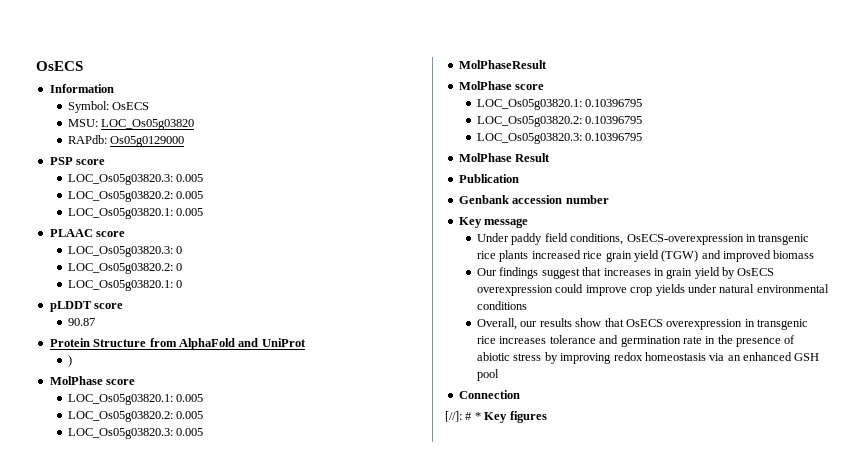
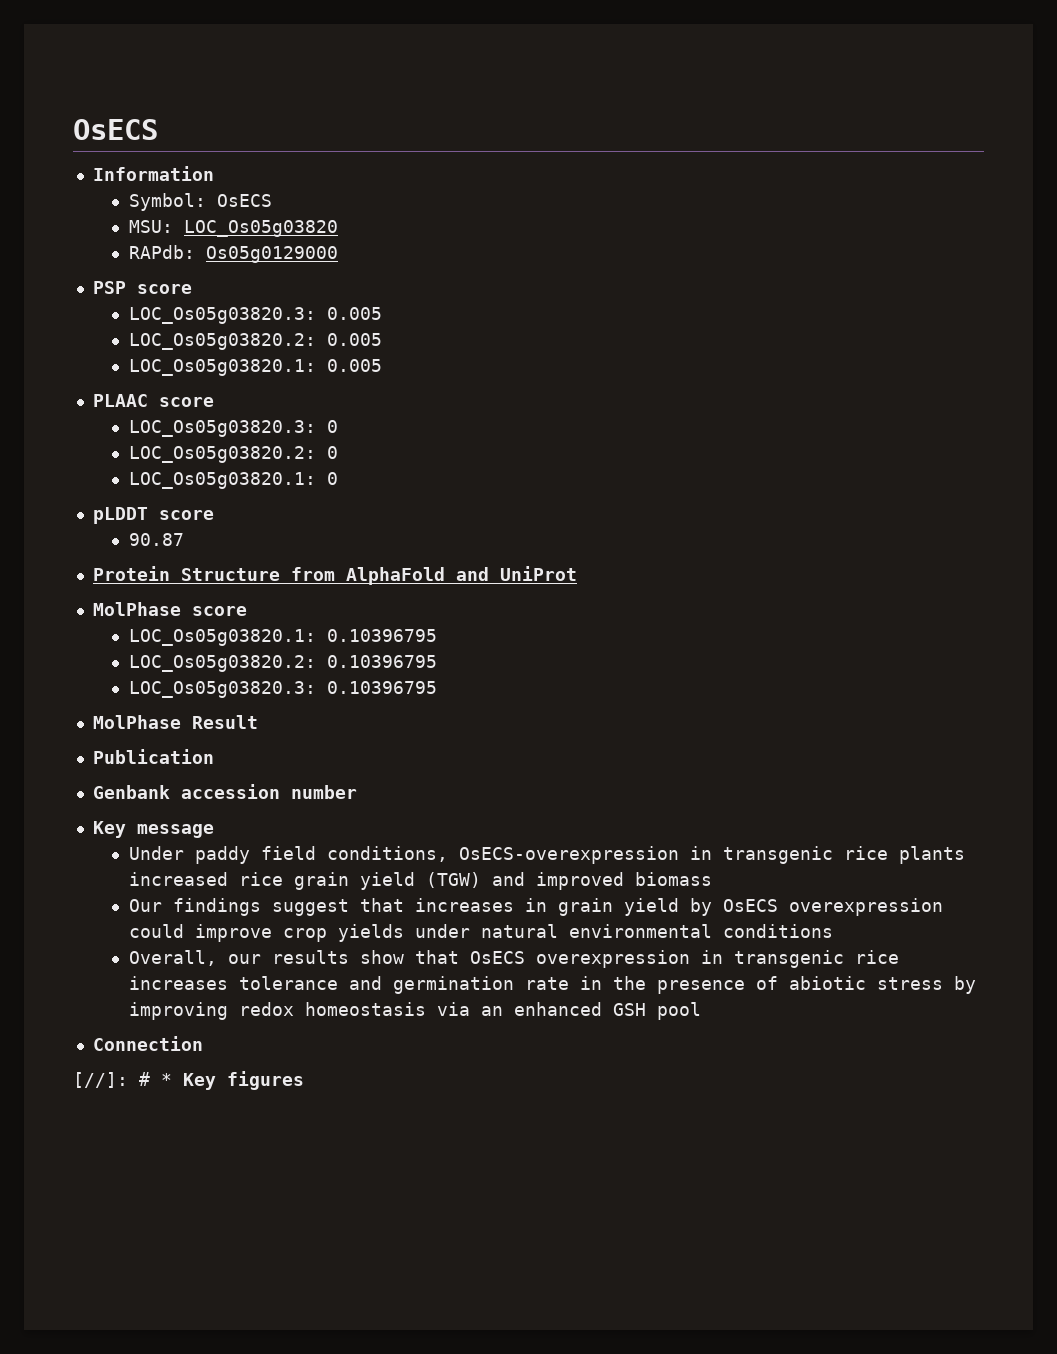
[67,355,72,367] [49,376,136,385] [67,394,204,405] [67,411,204,422] [67,428,204,439] [458,60,547,69] // ) // MolPhase score // LOC_Os05g03820.1: 0.005 // LOC_Os05g03820.2: 0.005 // LOC_Os05g03820.3: 0.005 // MolPhaseResult -> (577, 573) none

